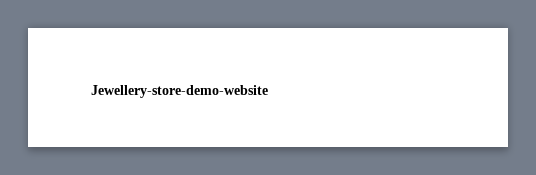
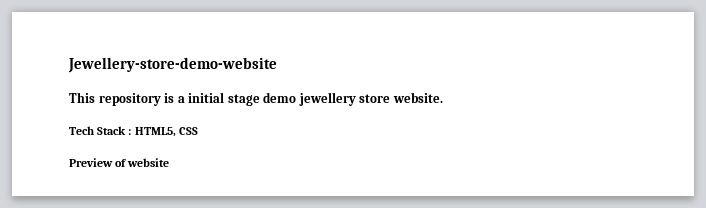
(268, 91) none -> [69,92,443,106] [69,126,198,137] [69,158,170,167] // This repository is a initial stage demo jewellery store website. // Tech Stack : HTML5, CSS // Preview of website

